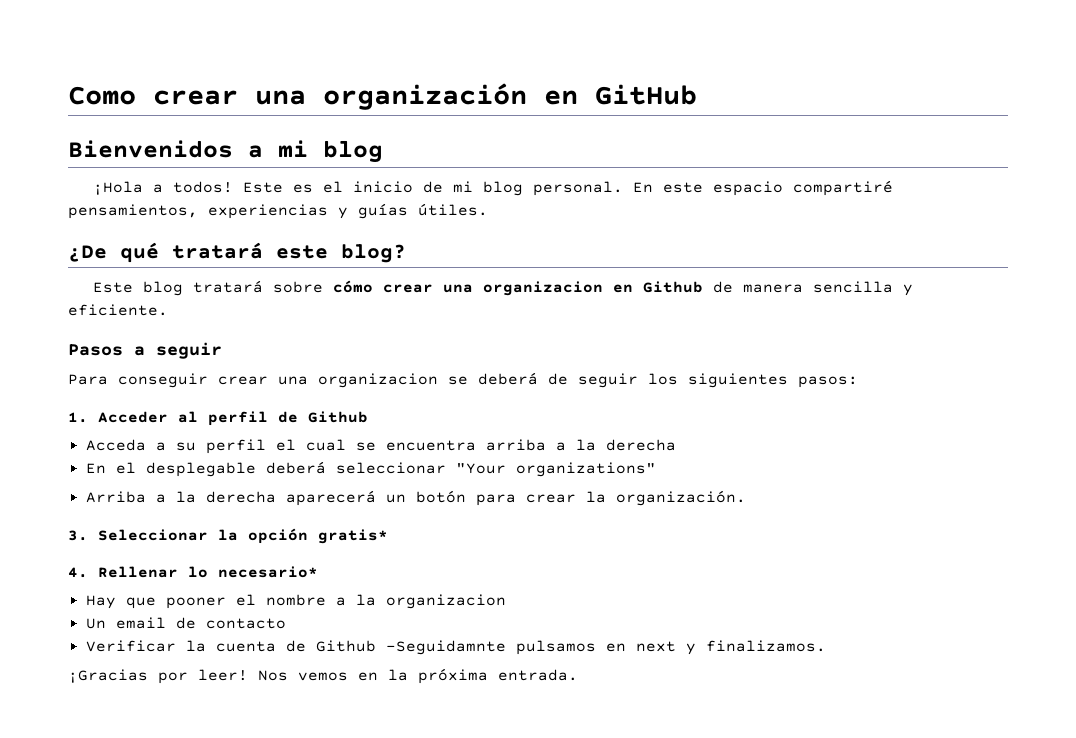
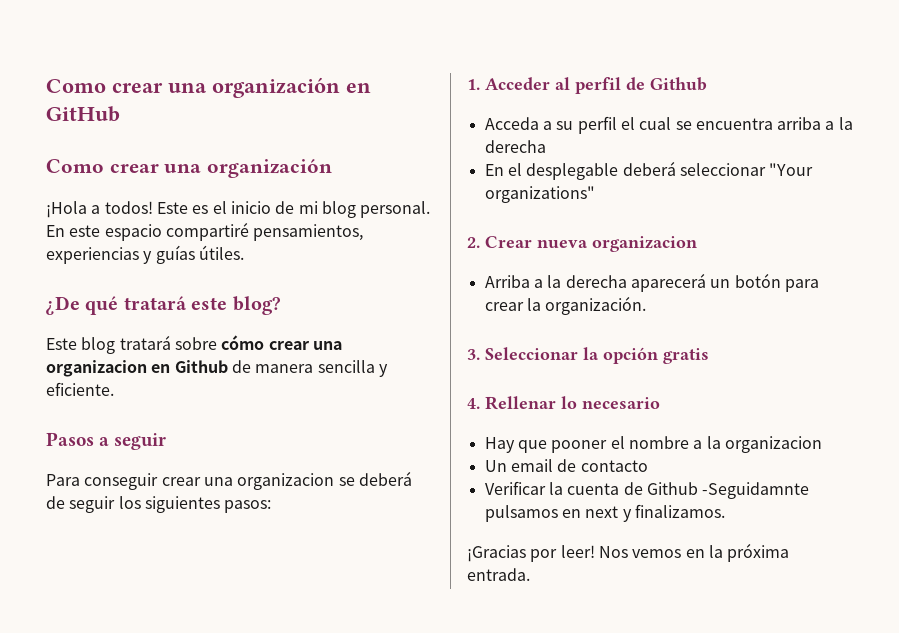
[68,140,383,163] Bienvenidos a mi blog -> [46,159,333,178] Como crear una organización
(656, 469) none -> [467,236,697,252] // 2. Crear nueva organizacion
[318,529,388,544] gratis* -> [663,348,709,364] gratis
[218,566,318,578] necesario* -> [582,397,660,409] necesario

